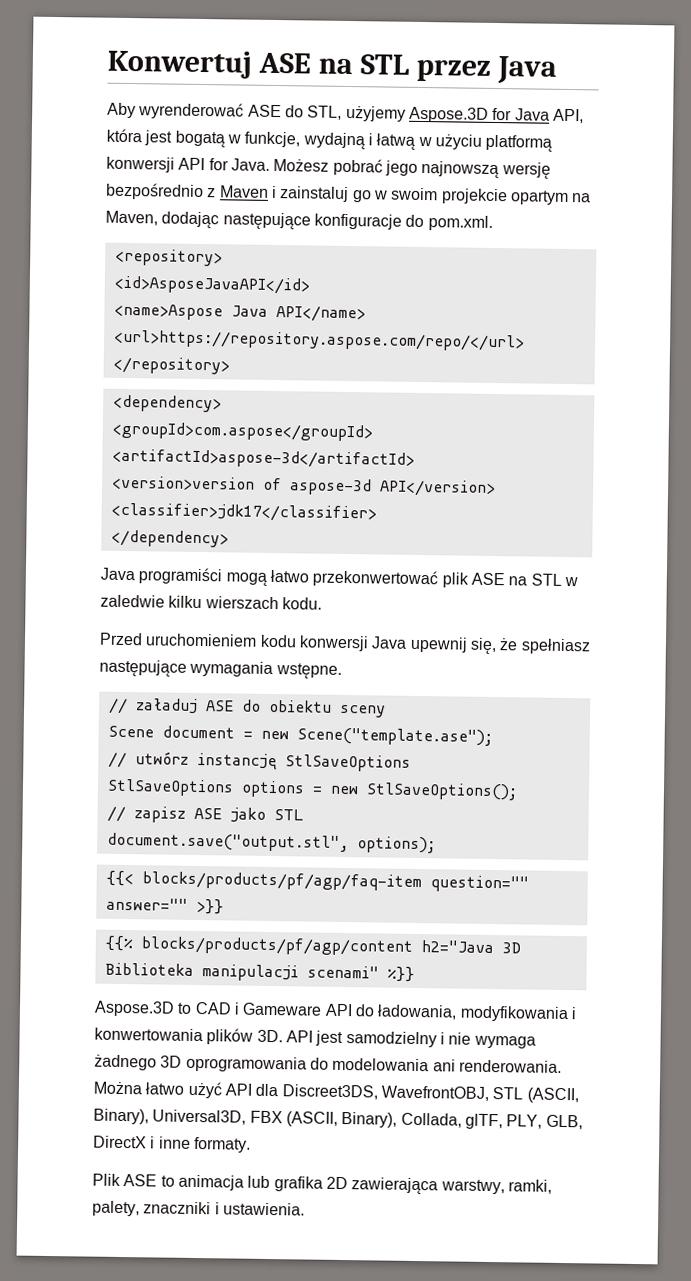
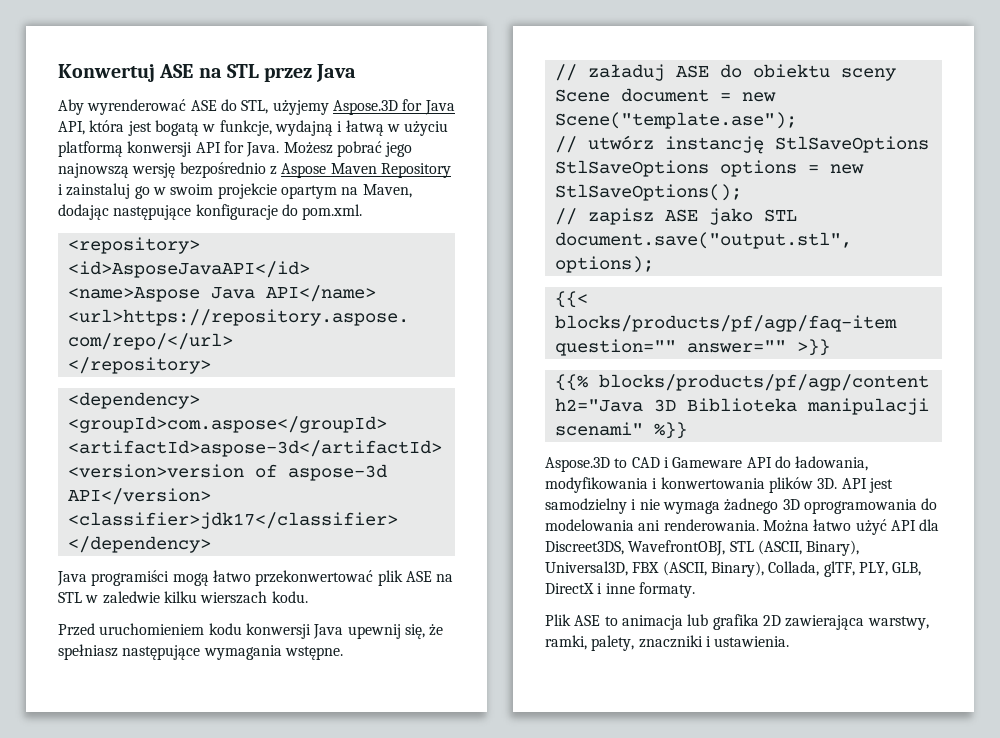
[219,185,269,198] Maven -> [281,163,451,178] Aspose Maven Repository

